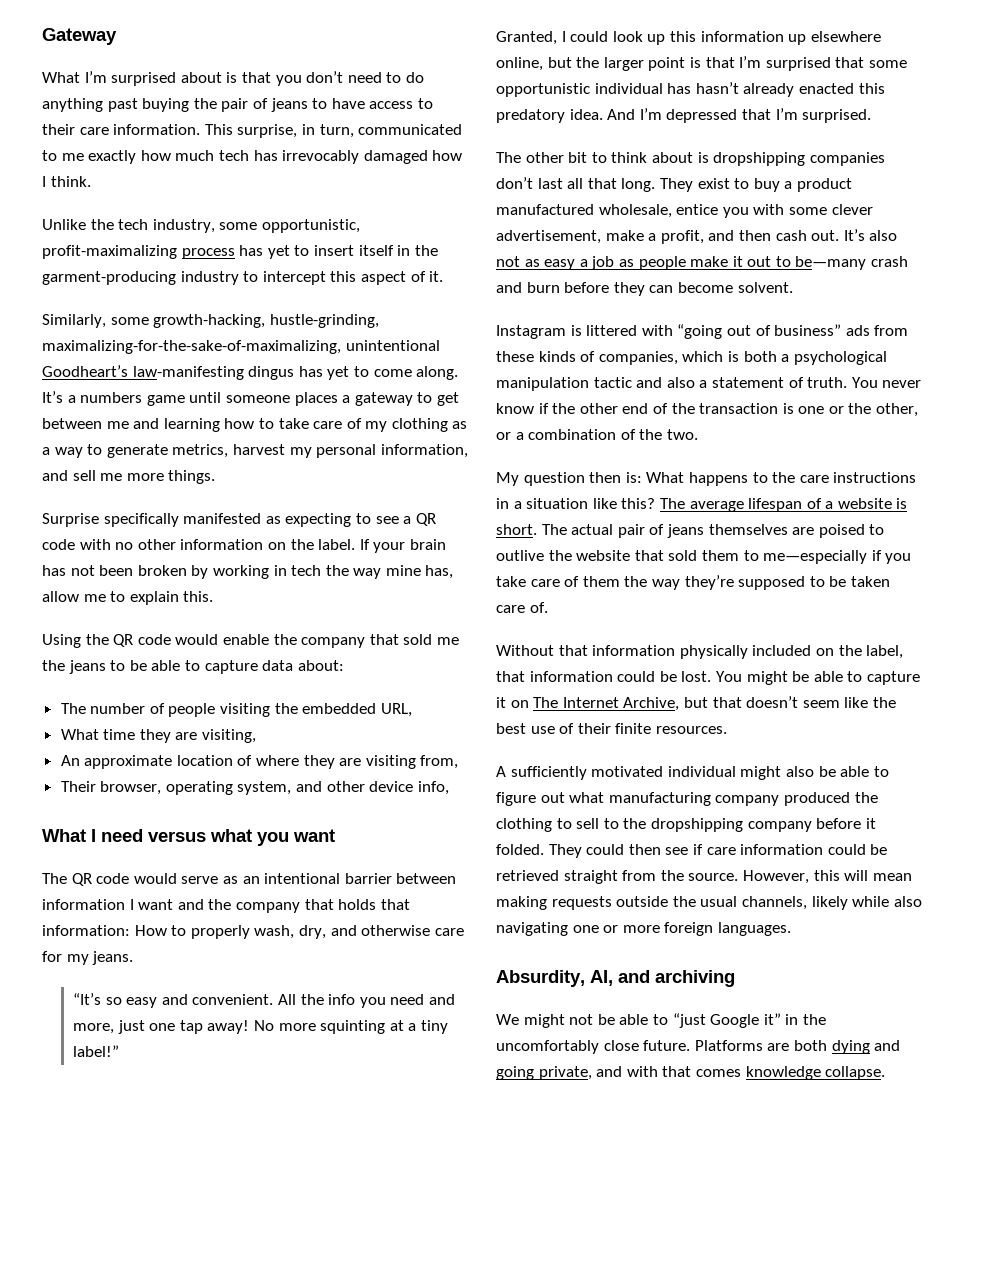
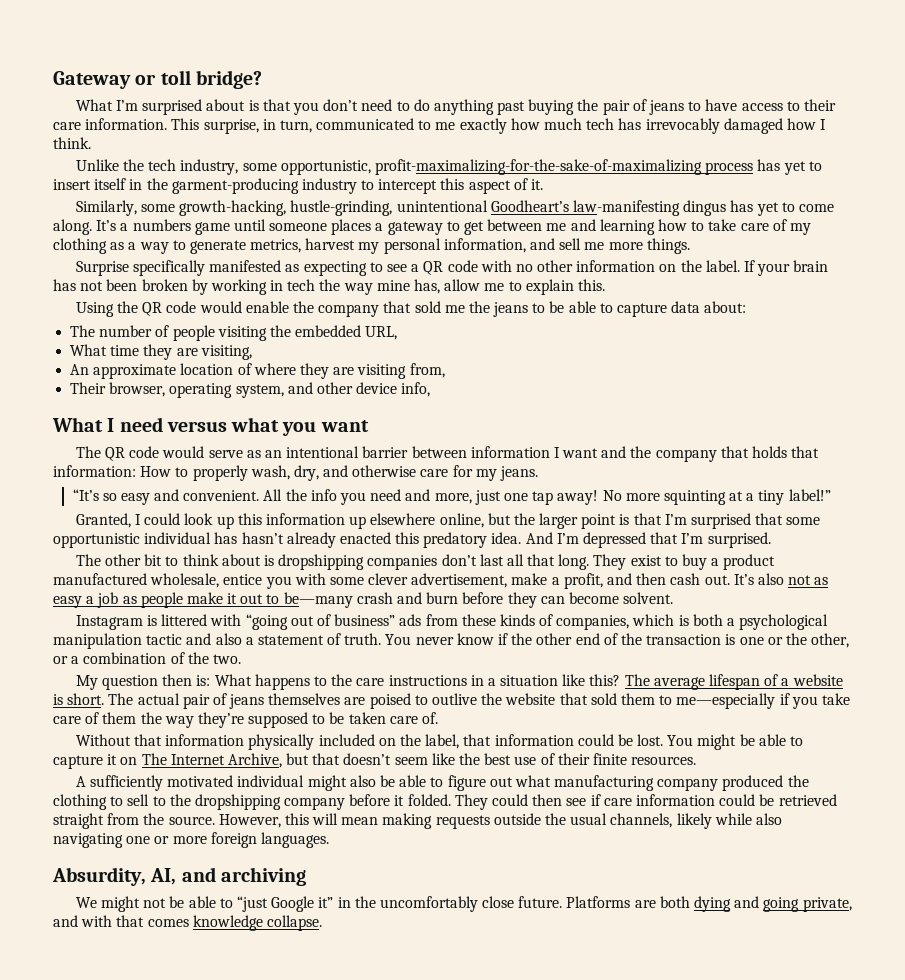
(117, 36) none -> [135,70,262,89] or toll bridge?
[42,245,177,259] profit-maximalizing -> [374,159,702,175] profit-maximalizing-for-the-sake-of-maximalizing
[42,340,341,354] maximalizing-for-the-sake-of-maximalizing, -> (393, 208) none

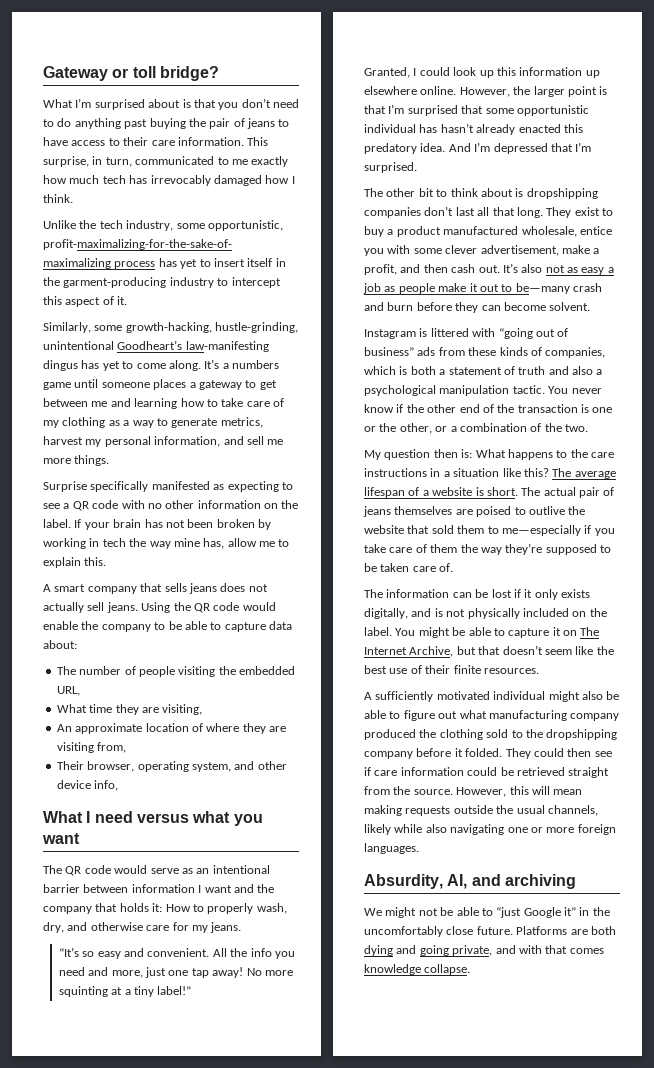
(605, 285) none -> [43,583,268,594] [43,602,138,613] A smart company that sells jeans does not actually sell jeans.
[383,301,529,317] that sold me the jeans -> (151, 628) none
[791,446,820,458] [53,465,136,477] that information: -> [152,903,163,912] it:
[439,513,511,528] online, but -> [420,86,510,97] online. However,
[739,614,829,630] [53,633,382,649] psychological manipulation tactic and also a statement of truth. -> [448,366,603,375] [364,385,545,396] statement of truth and also a psychological manipulation tactic.
[75,734,664,750] Without that information physically included on the label, that information could be lost. -> [364,589,590,600] [364,608,607,619] [364,627,392,636] The information can be lost if it only exists digitally, and is not physically included on the label.
[110,794,150,806] to sell -> [486,729,509,738] sold

